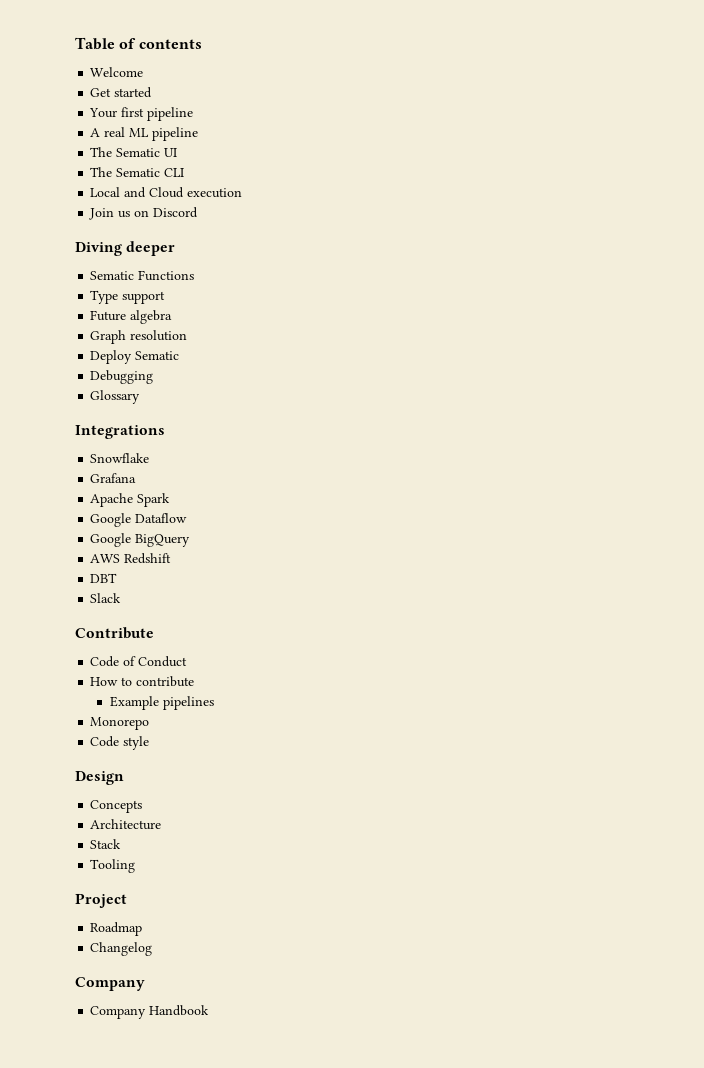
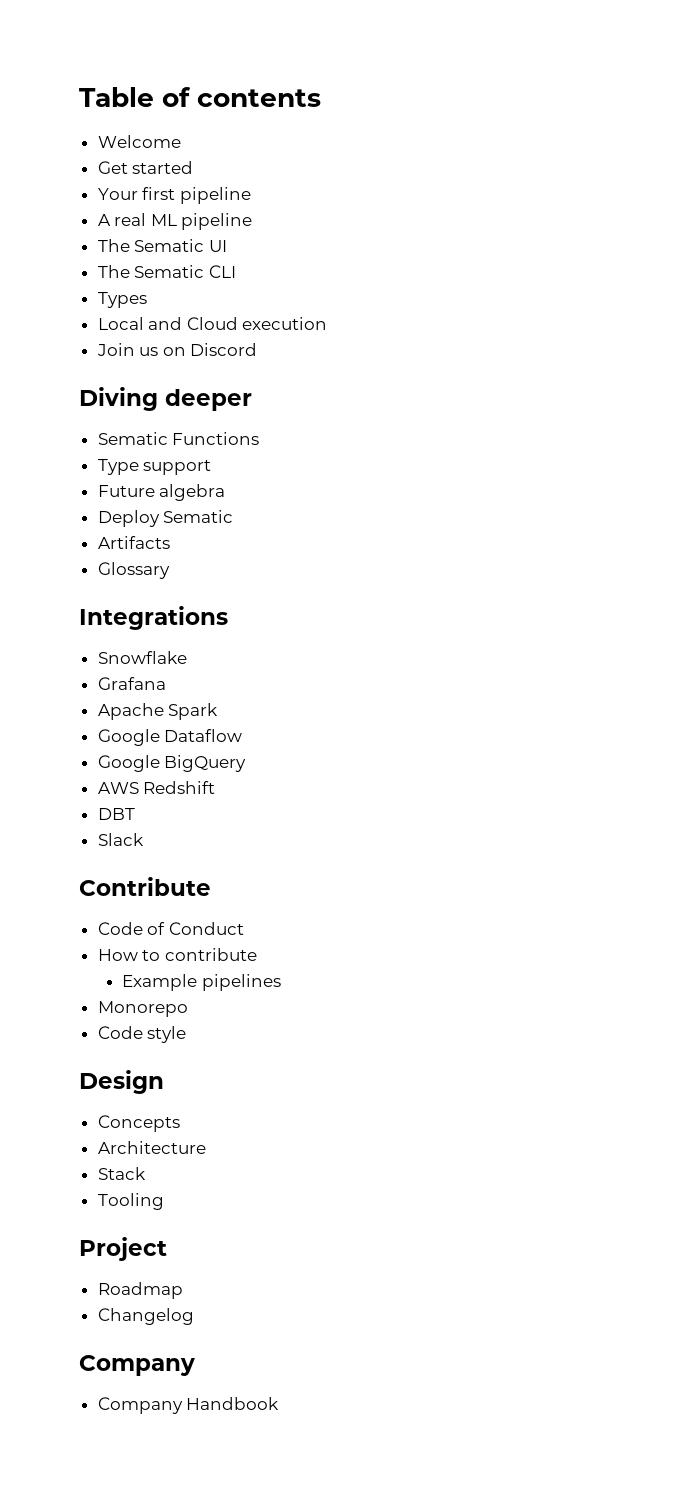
(185, 172) none -> [97,292,147,308] // Types
[90,330,188,344] // Graph resolution -> (226, 492) none
[90,370,154,384] Debugging -> [97,536,170,549] Artifacts

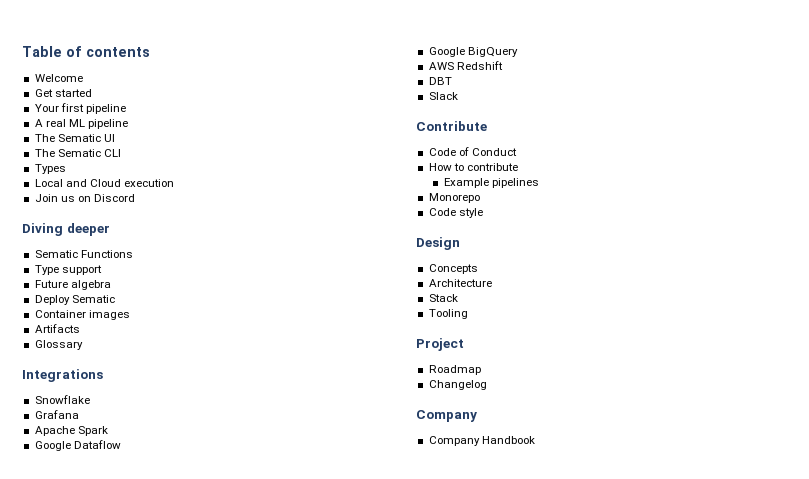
(234, 516) none -> [34,310,130,320] // Container images

